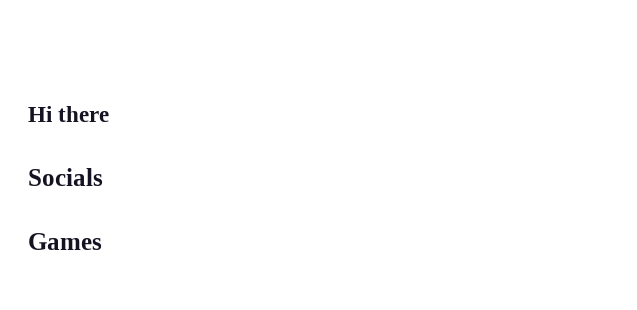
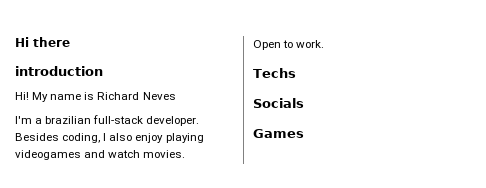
(110, 114) none -> [15,66,103,76] [15,92,176,102] [15,115,200,126] [15,133,204,143] [15,150,186,160] [253,40,325,50] [253,68,296,78] // introduction // Hi! My name is Richard Neves // I'm a brazilian full-stack developer. Besides coding, I also enjoy playing videogames and watch movies. // Open to work. // Techs

